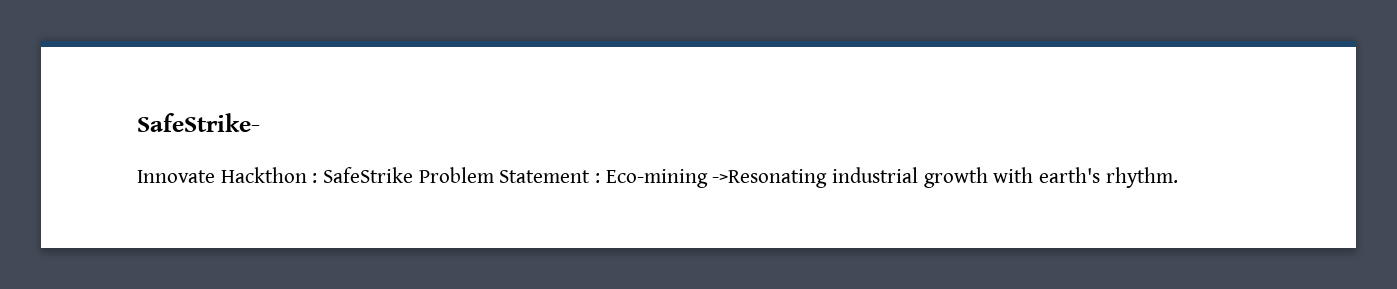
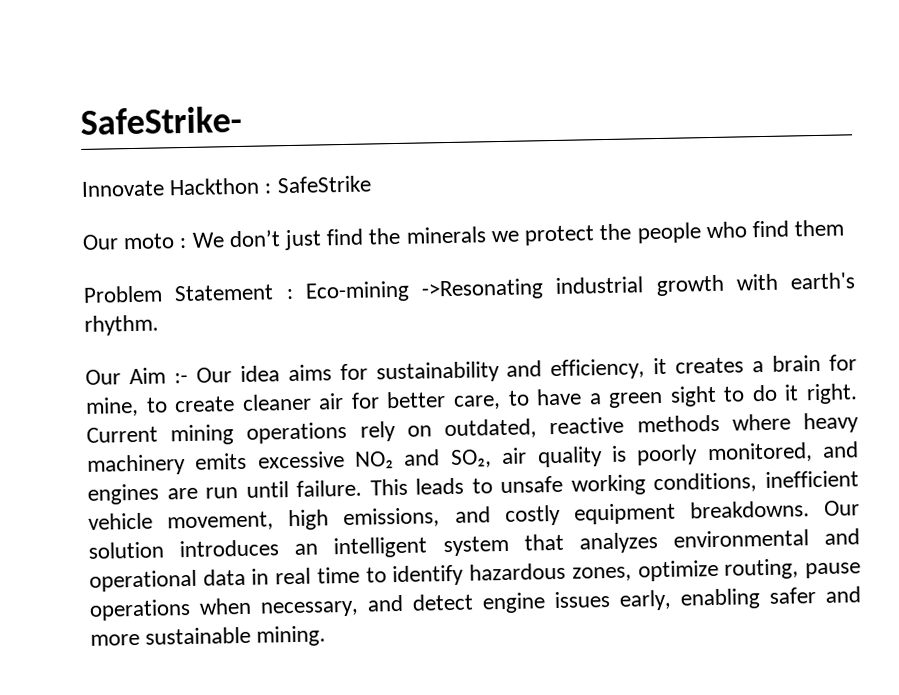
(414, 175) none -> [82,219,845,251] // Our moto : We don’t just find the minerals we protect the people who find them //
(1178, 177) none -> [85,354,858,385] [85,383,858,417] [86,412,859,446] [86,441,860,476] [87,470,859,505] [88,500,860,532] [88,528,860,559] [89,558,862,592] [89,586,861,621] [90,625,327,647] // Our Aim :- Our idea aims for sustainability and efficiency, it creates a brain for mine, to create cleaner air for better care, to have a green sight to do it right. Current mining operations rely on outdated, reactive methods where heavy machinery emits excessive NO₂ and SO₂, air quality is poorly monitored, and engines are run until failure. This leads to unsafe working conditions, inefficient vehicle movement, high emissions, and costly equipment breakdowns. Our solution introduces an intelligent system that analyzes environmental and operational data in real time to identify hazardous zones, optimize routing, pause operations when necessary, and detect engine issues early, enabling safer and more sustainable mining.

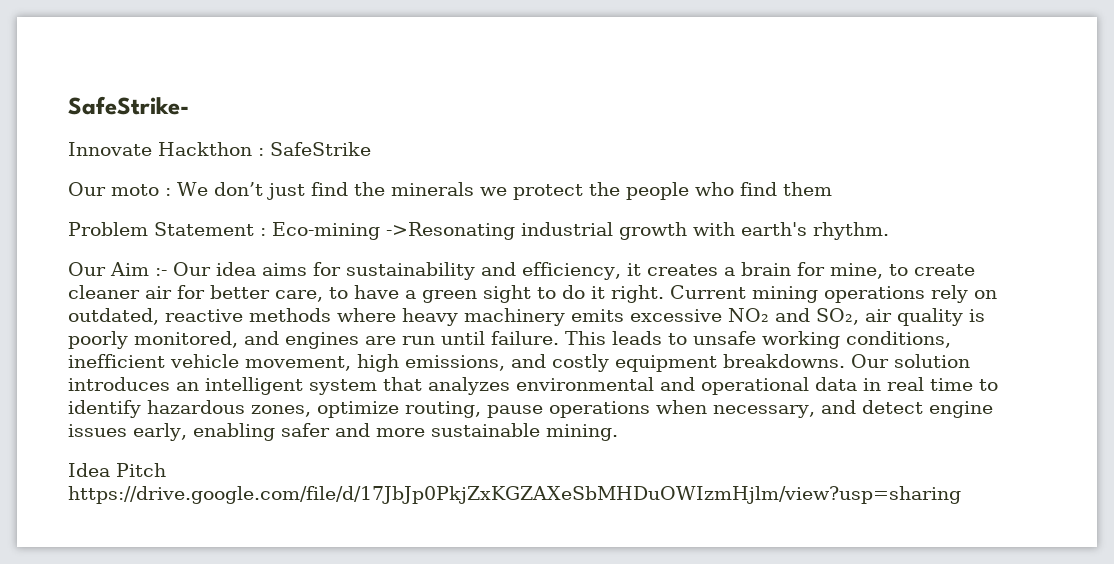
(327, 636) none -> [68,463,166,477] [68,486,961,504] // Idea Pitch https://drive.google.com/file/d/17JbJp0PkjZxKGZAXeSbMHDuOWIzmHjlm/view?usp=sharing

